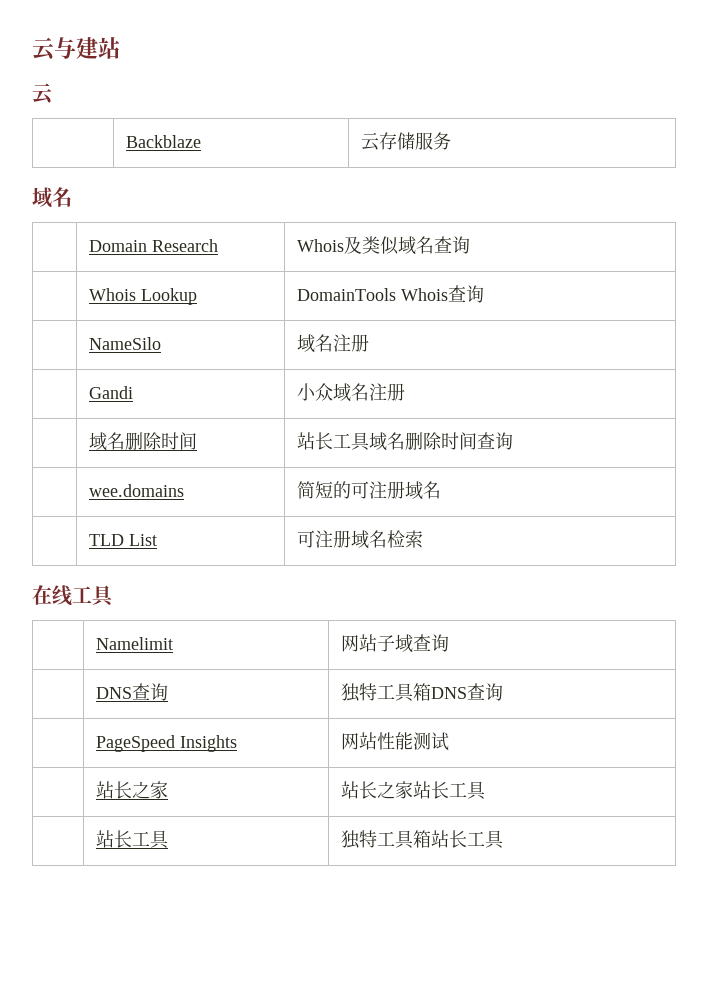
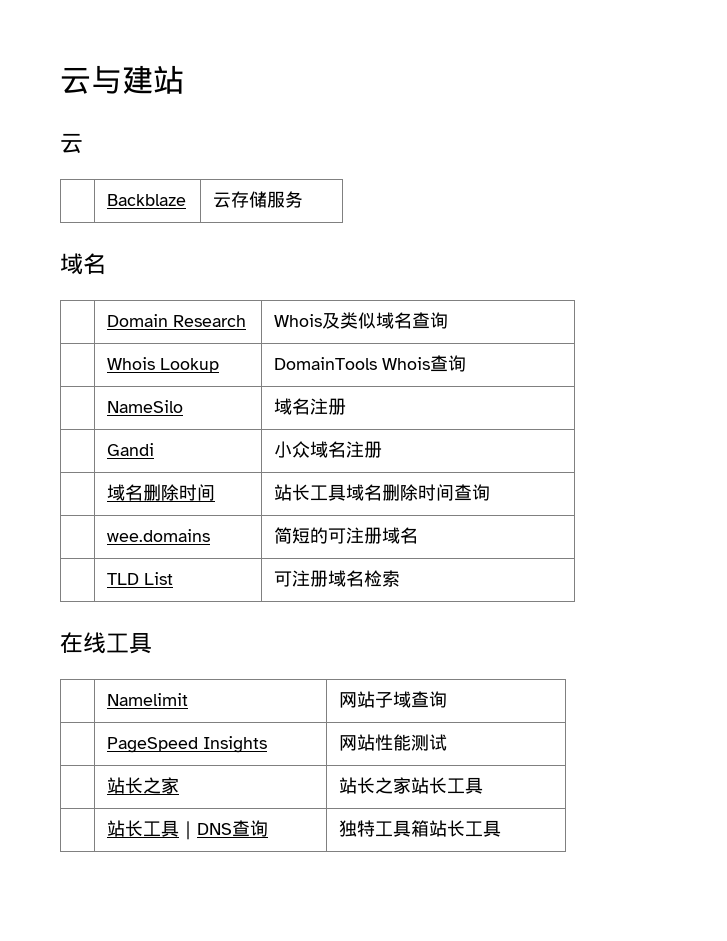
[96,683,169,701] [341,683,504,702] // | DNS查询 | 独特工具箱DNS查询 -> (447, 699) none
(170, 839) none -> [178,820,268,840] ｜DNS查询

